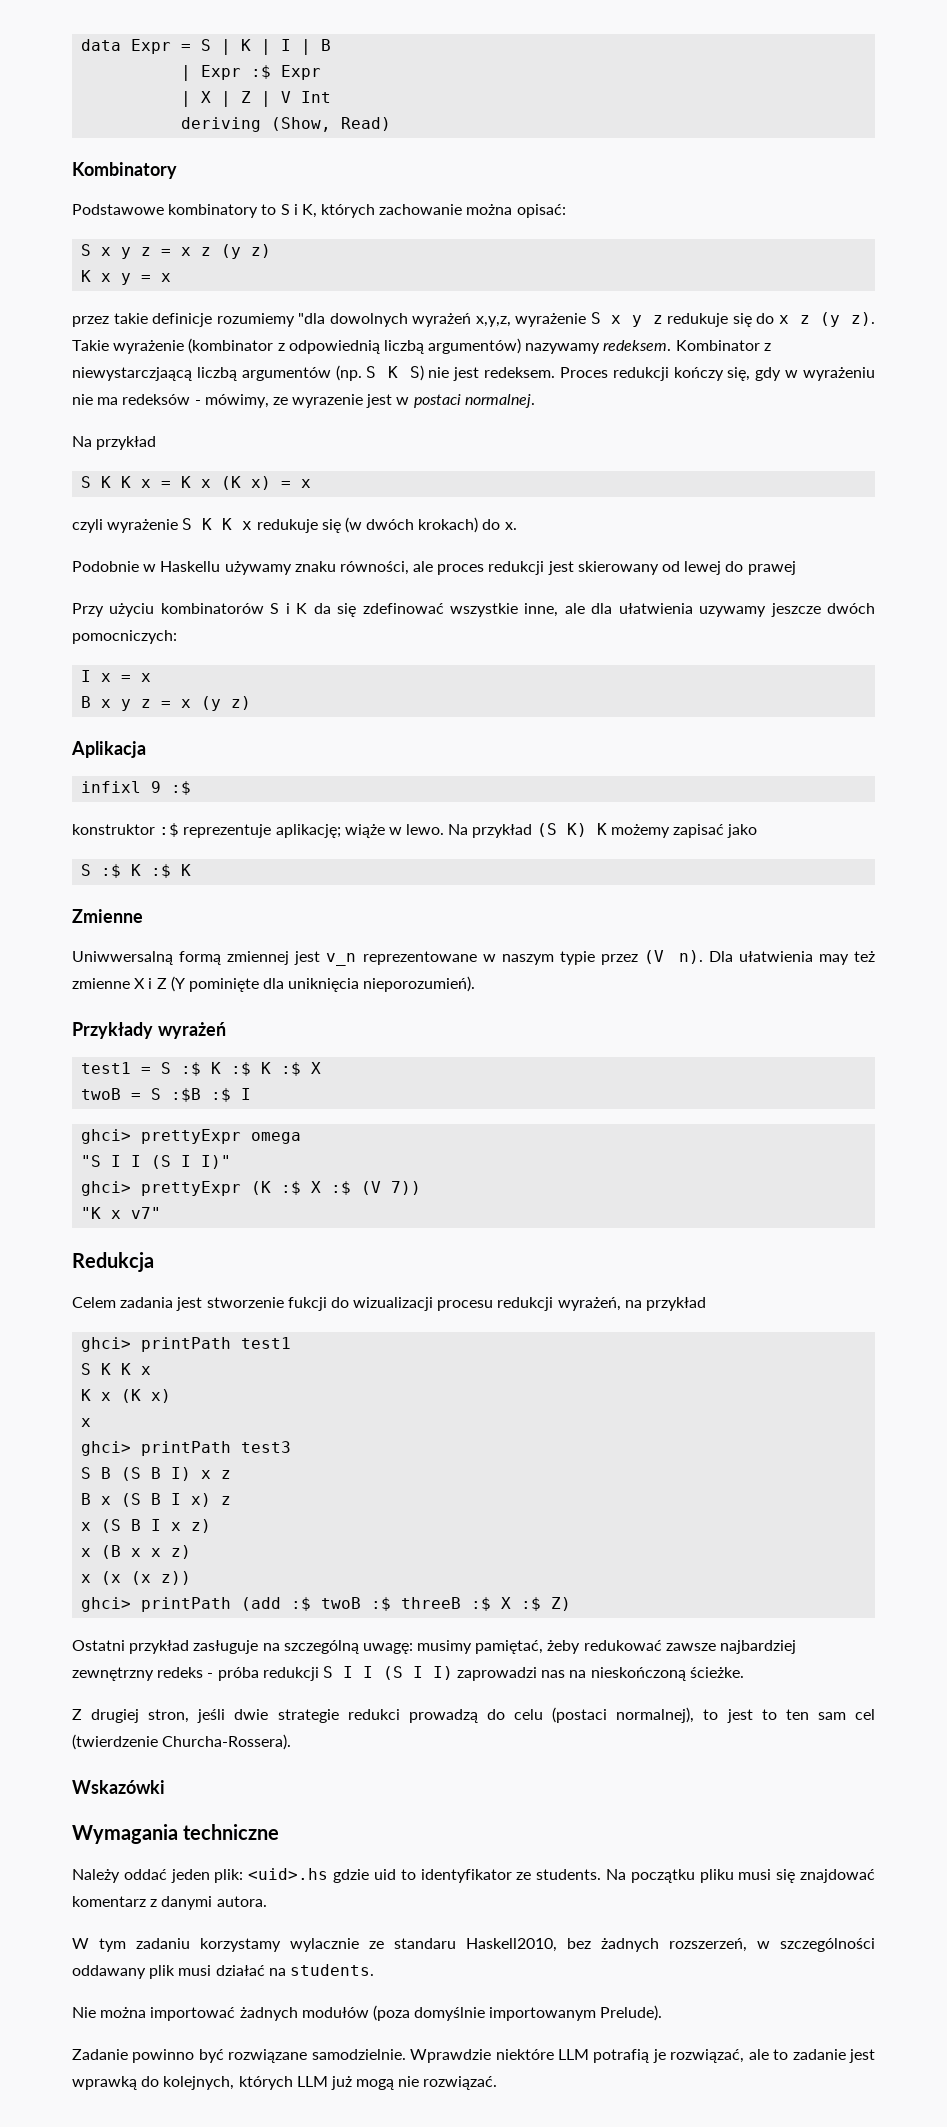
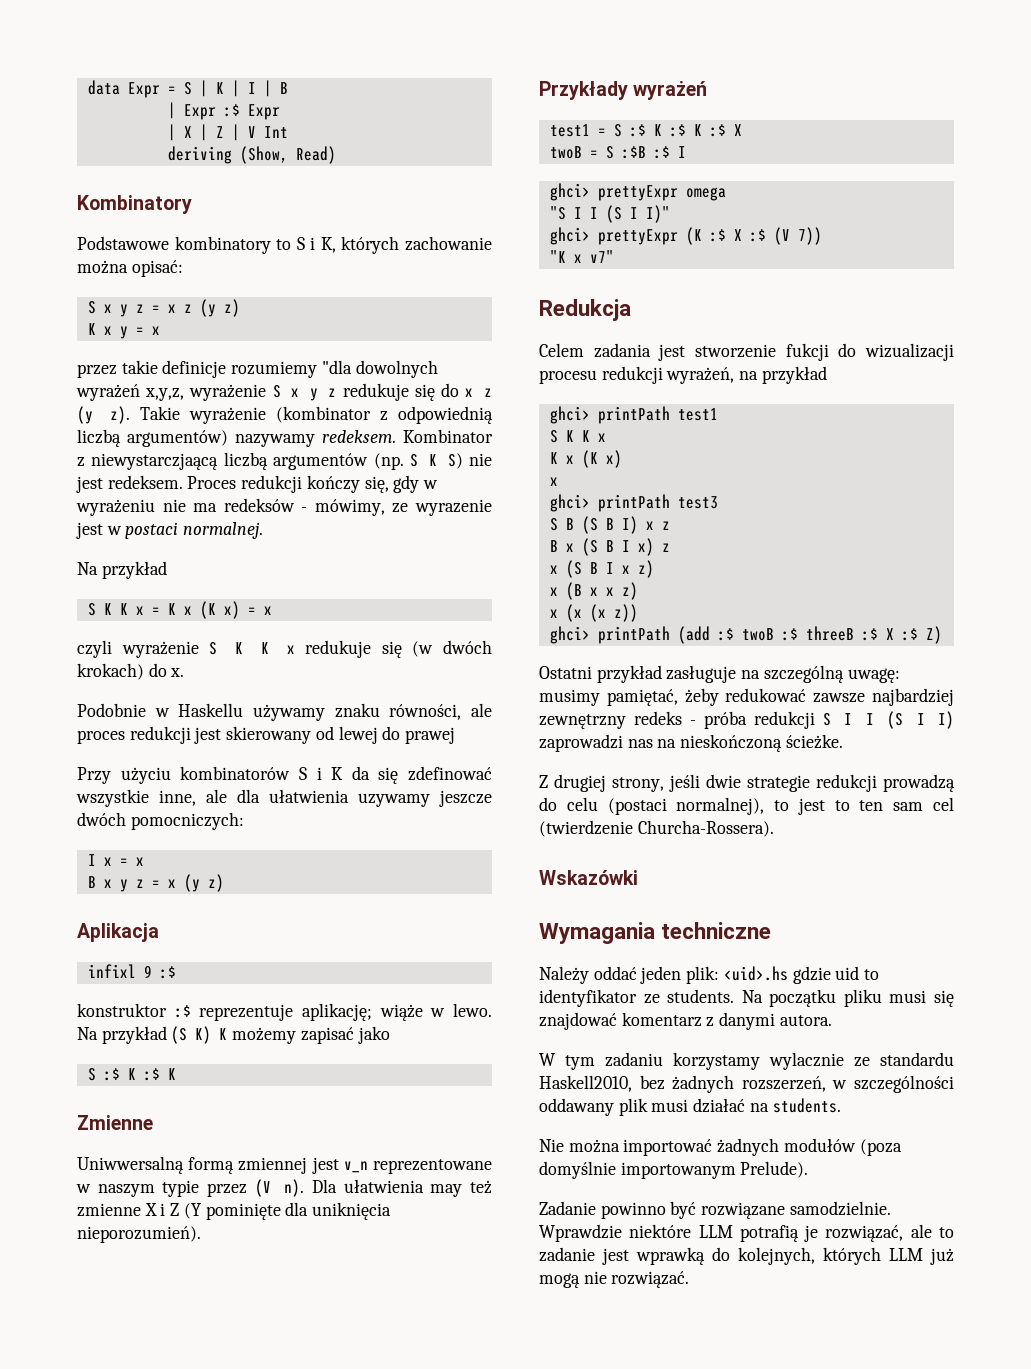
[148,1709,190,1723] stron, -> [612,777,664,792] strony,
[347,1709,400,1720] redukci -> [816,774,877,792] redukcji
[394,1938,456,1949] standaru -> [880,1052,954,1066] standardu

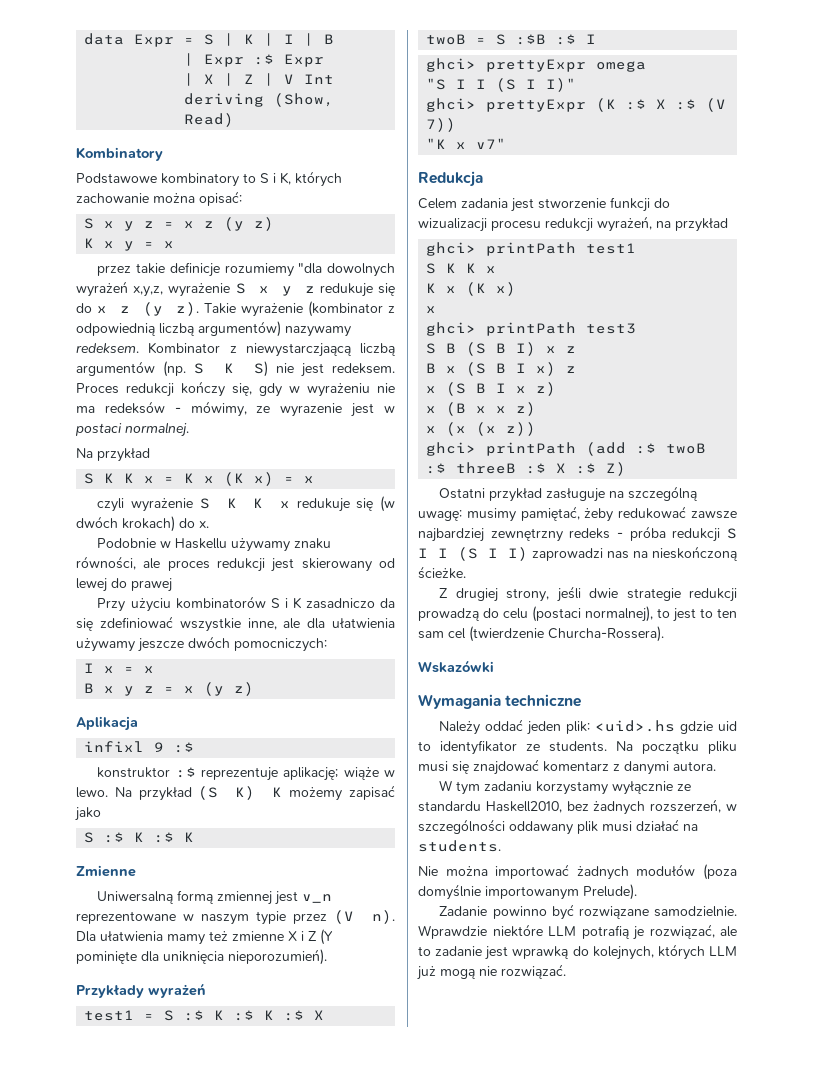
(344, 773) none -> [305,598,375,609] zasadniczo
[408,766,492,781] zdefinować -> [99,616,173,628] zdefiniować
[358,793,430,807] uzywamy -> [76,638,135,652] używamy
[77,1156,184,1174] Uniwwersalną -> [97,891,175,904] Uniwersalną
[430,1184,463,1197] may -> [167,934,205,945] mamy
[785,343,829,361] fukcji -> [610,197,650,212] funkcji
[769,1052,844,1070] wylacznie -> [612,781,674,795] wyłącznie

